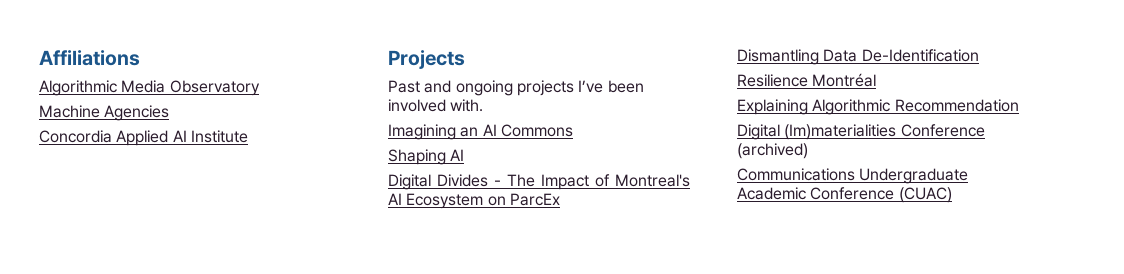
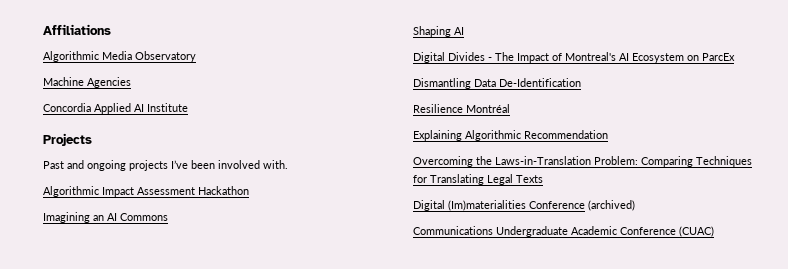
(484, 105) none -> [43,186,249,197] // Algorithmic Impact Assessment Hackathon
(1019, 105) none -> [413,156,752,167] [413,174,543,185] // Overcoming the Laws-in-Translation Problem: Comparing Techniques for Translating Legal Texts

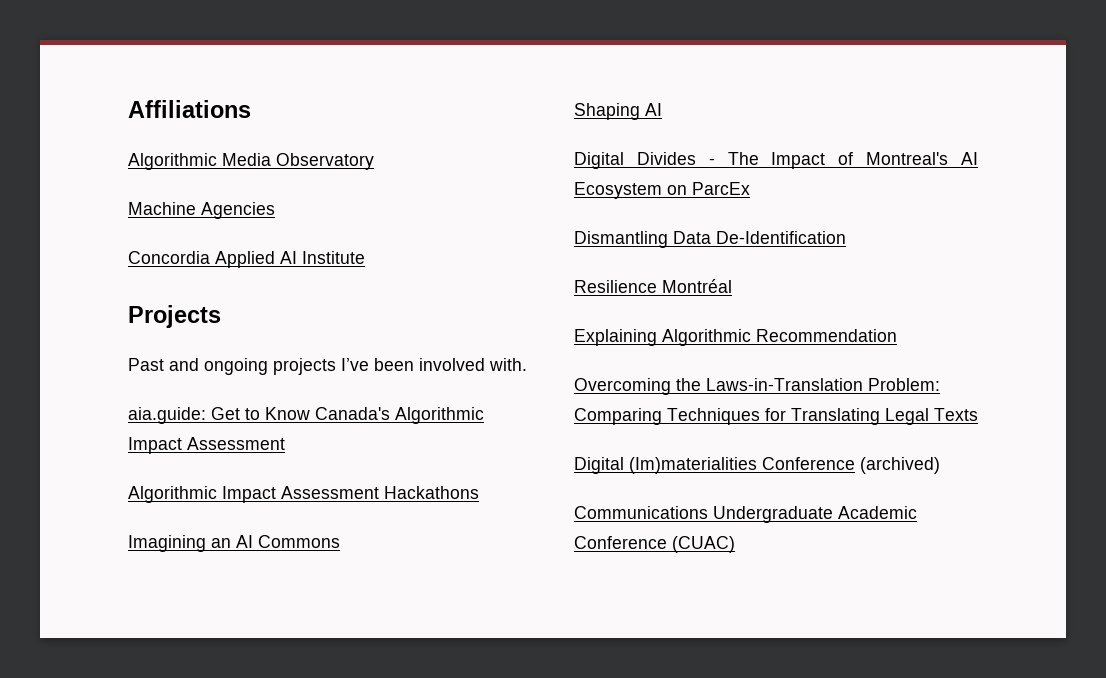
[43,186,249,197] Algorithmic Impact Assessment Hackathon -> [128,407,484,424] [128,437,285,454] [128,486,479,503] aia.guide: Get to Know Canada's Algorithmic Impact Assessment // Algorithmic Impact Assessment Hackathons

